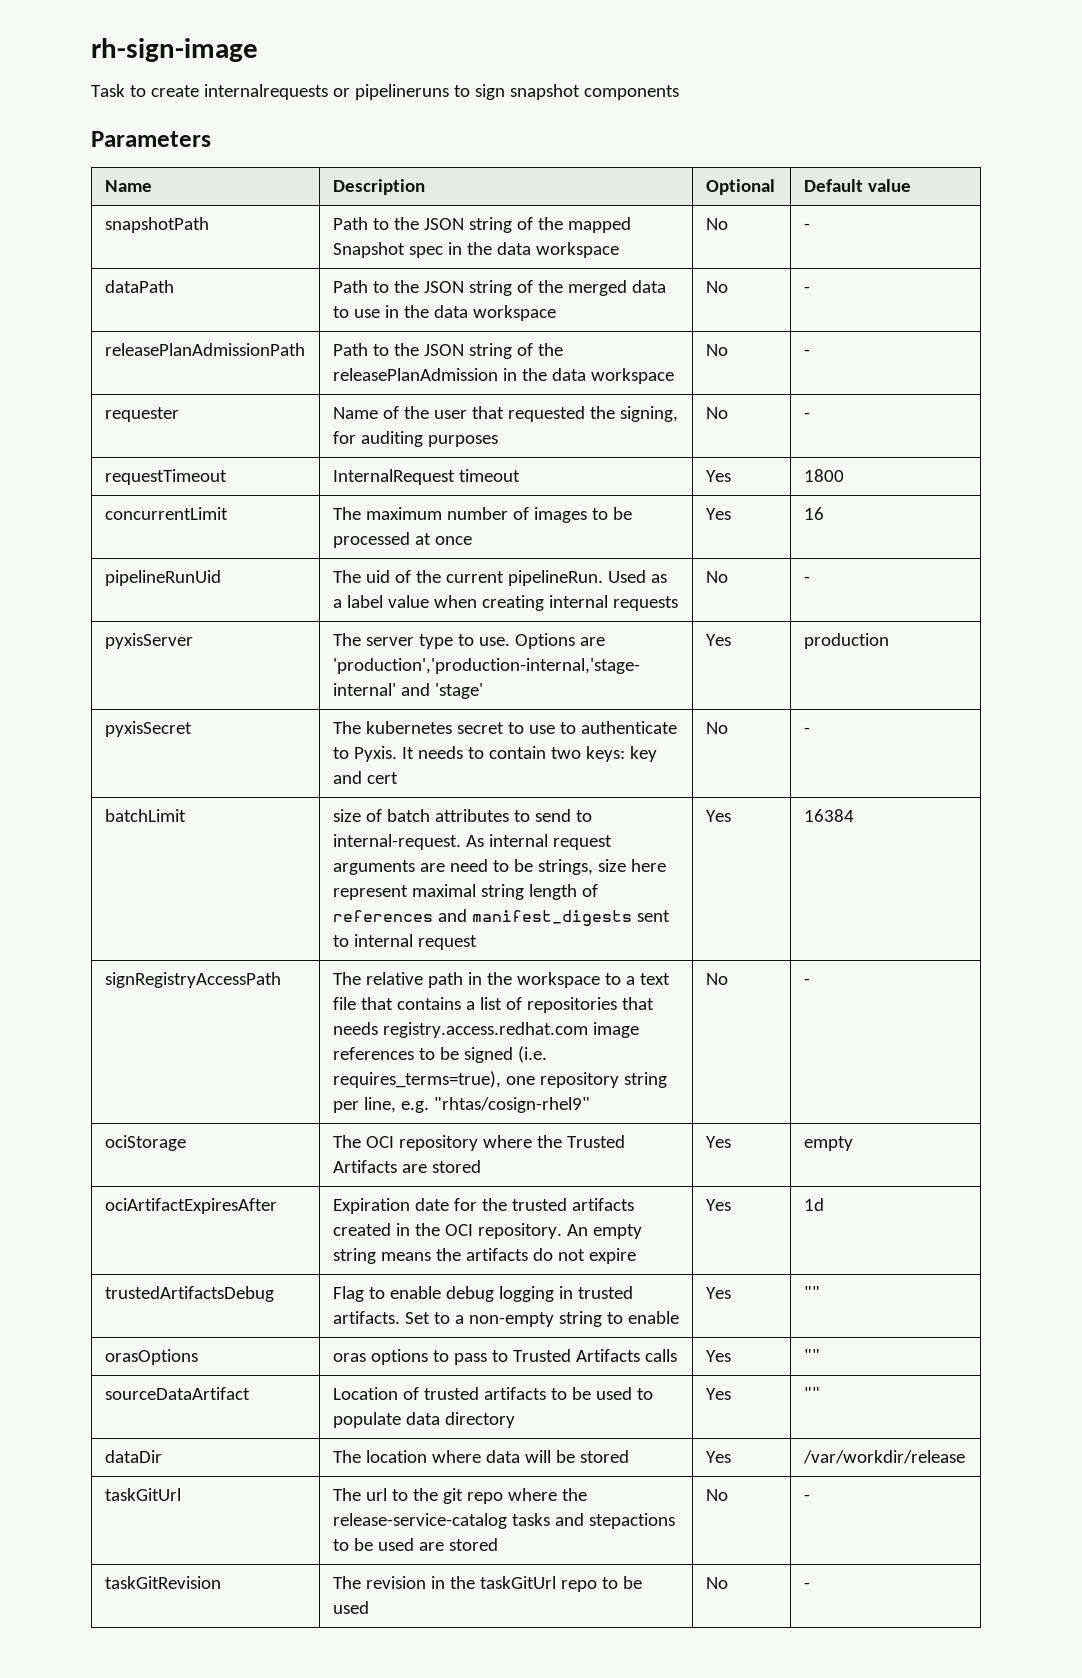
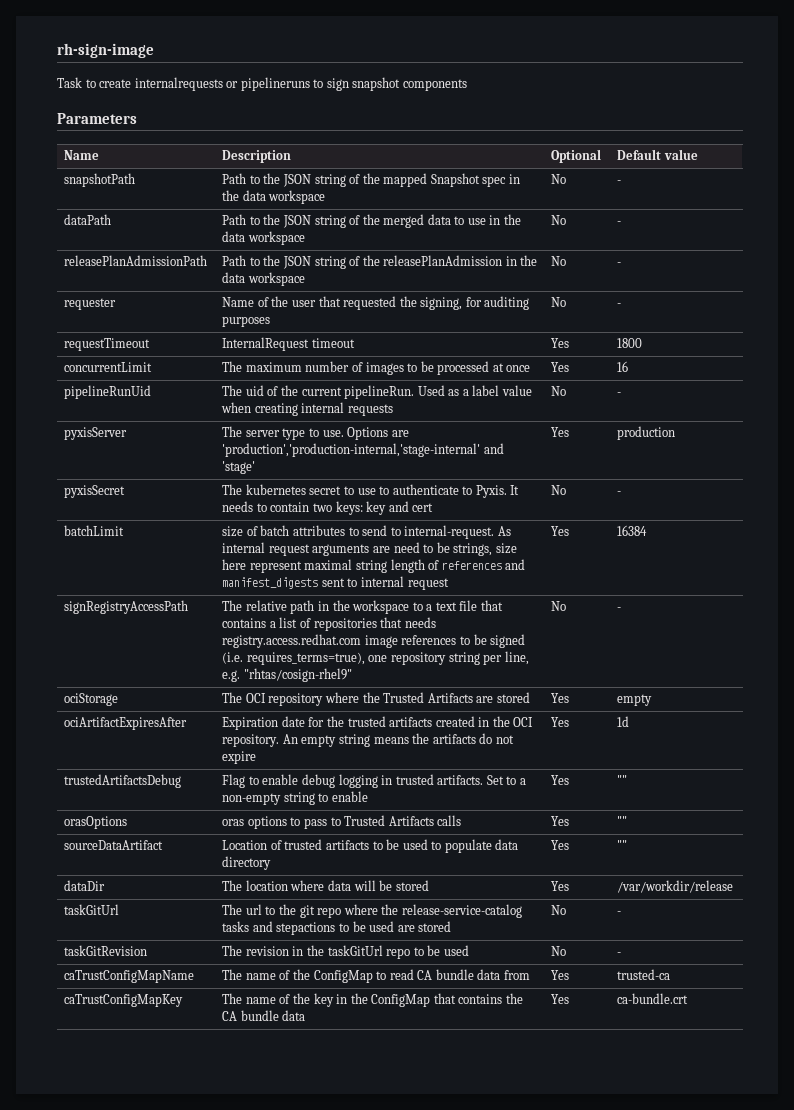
(810, 1585) none -> [64,970,195,983] [222,969,530,983] [551,970,570,980] [617,969,671,980] [64,994,184,1007] [222,993,523,1007] [222,1010,306,1021] [551,994,570,1004] [617,993,689,1004] // caTrustConfigMapName | The name of the ConfigMap to read CA bundle data from | Yes | trusted-ca // caTrustConfigMapKey | The name of the key in the ConfigMap that contains the CA bundle data | Yes | ca-bundle.crt

